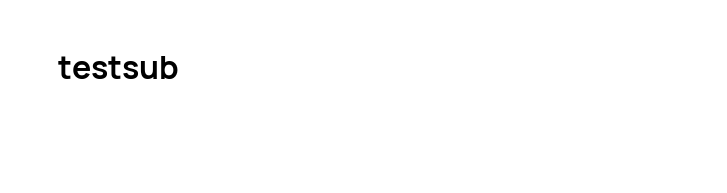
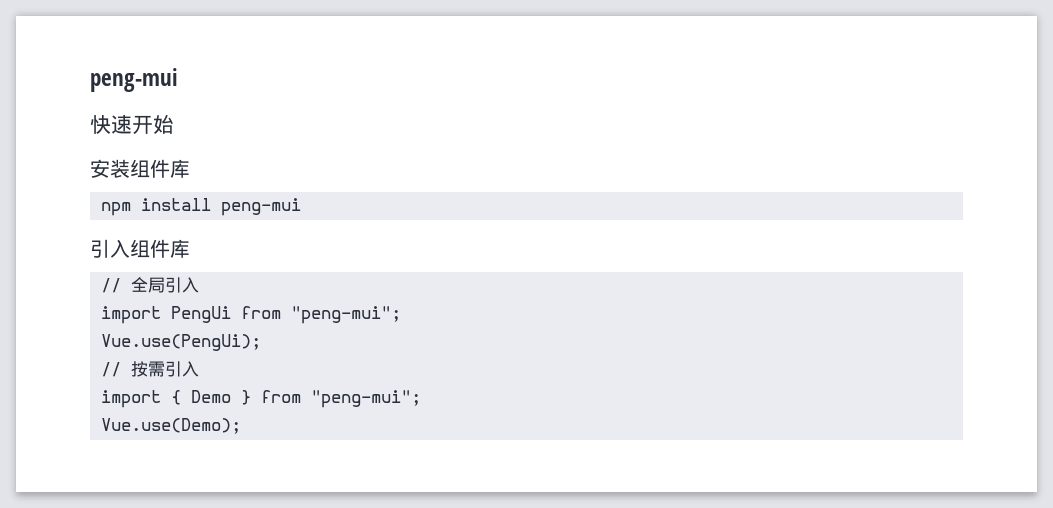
[58,56,179,79] testsub -> [90,68,178,92] [90,114,174,135] [90,159,190,178] [100,198,301,216] [90,239,190,258] [100,277,199,293] [100,306,401,324] [100,334,261,351] [100,361,199,377] [100,390,421,408] [100,418,241,434] peng-mui // 快速开始 // 安装组件库 // npm install peng-mui // 引入组件库 // // 全局引入 // import PengUi from "peng-mui"; // Vue.use(PengUi); // // 按需引入 // import { Demo } from "peng-mui"; // Vue.use(Demo);

